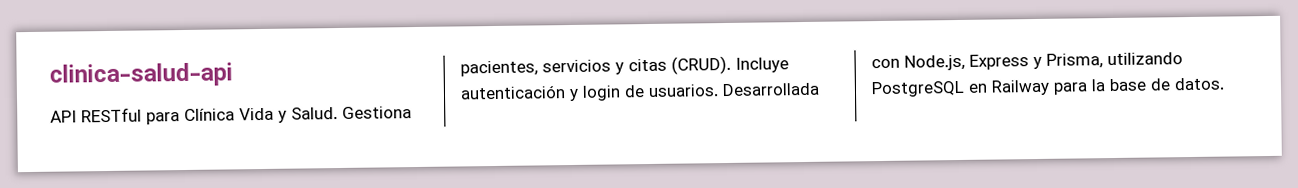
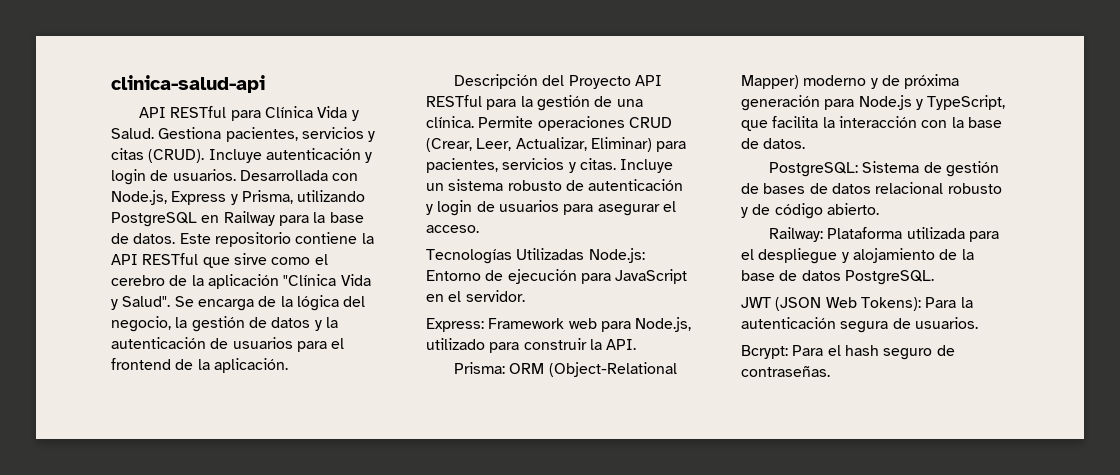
(1224, 84) none -> [179,232,374,247] [111,253,328,268] [111,274,371,289] [111,295,366,311] [111,316,338,332] [111,337,345,352] [111,358,288,373] [454,74,663,89] [426,95,643,111] [426,116,672,131] [426,137,687,152] [426,158,674,173] [426,179,684,191] [426,200,676,216] [426,225,479,233] [426,248,645,264] [426,269,688,284] [426,290,525,302] [426,317,692,332] [426,338,637,353] [454,362,677,377] [741,74,960,89] [741,95,1006,111] [741,116,1002,131] [741,138,806,149] [769,161,1000,177] [741,182,1002,194] [741,203,879,219] [769,227,1000,242] [741,248,974,264] [741,270,934,285] [741,297,973,311] [741,317,978,333] [741,345,955,360] [741,366,830,377] Este repositorio contiene la API RESTful que sirve como el cerebro de la aplicación "Clínica Vida y Salud". Se encarga de la lógica del negocio, la gestión de datos y la autenticación de usuarios para el frontend de la aplicación. // Descripción del Proyecto API RESTful para la gestión de una clínica. Permite operaciones CRUD (Crear, Leer, Actualizar, Eliminar) para pacientes, servicios y citas. Incluye un sistema robusto de autenticación y login de usuarios para asegurar el acceso. // Tecnologías Utilizadas Node.js: Entorno de ejecución para JavaScript en el servidor. // Express: Framework web para Node.js, utilizado para construir la API. // Prisma: ORM (Object-Relational Mapper) moderno y de próxima generación para Node.js y TypeScript, que facilita la interacción con la base de datos. // PostgreSQL: Sistema de gestión de bases de datos relacional robusto y de código abierto. // Railway: Plataforma utilizada para el despliegue y alojamiento de la base de datos PostgreSQL. // JWT (JSON Web Tokens): Para la autenticación segura de usuarios. // Bcrypt: Para el hash seguro de contraseñas.

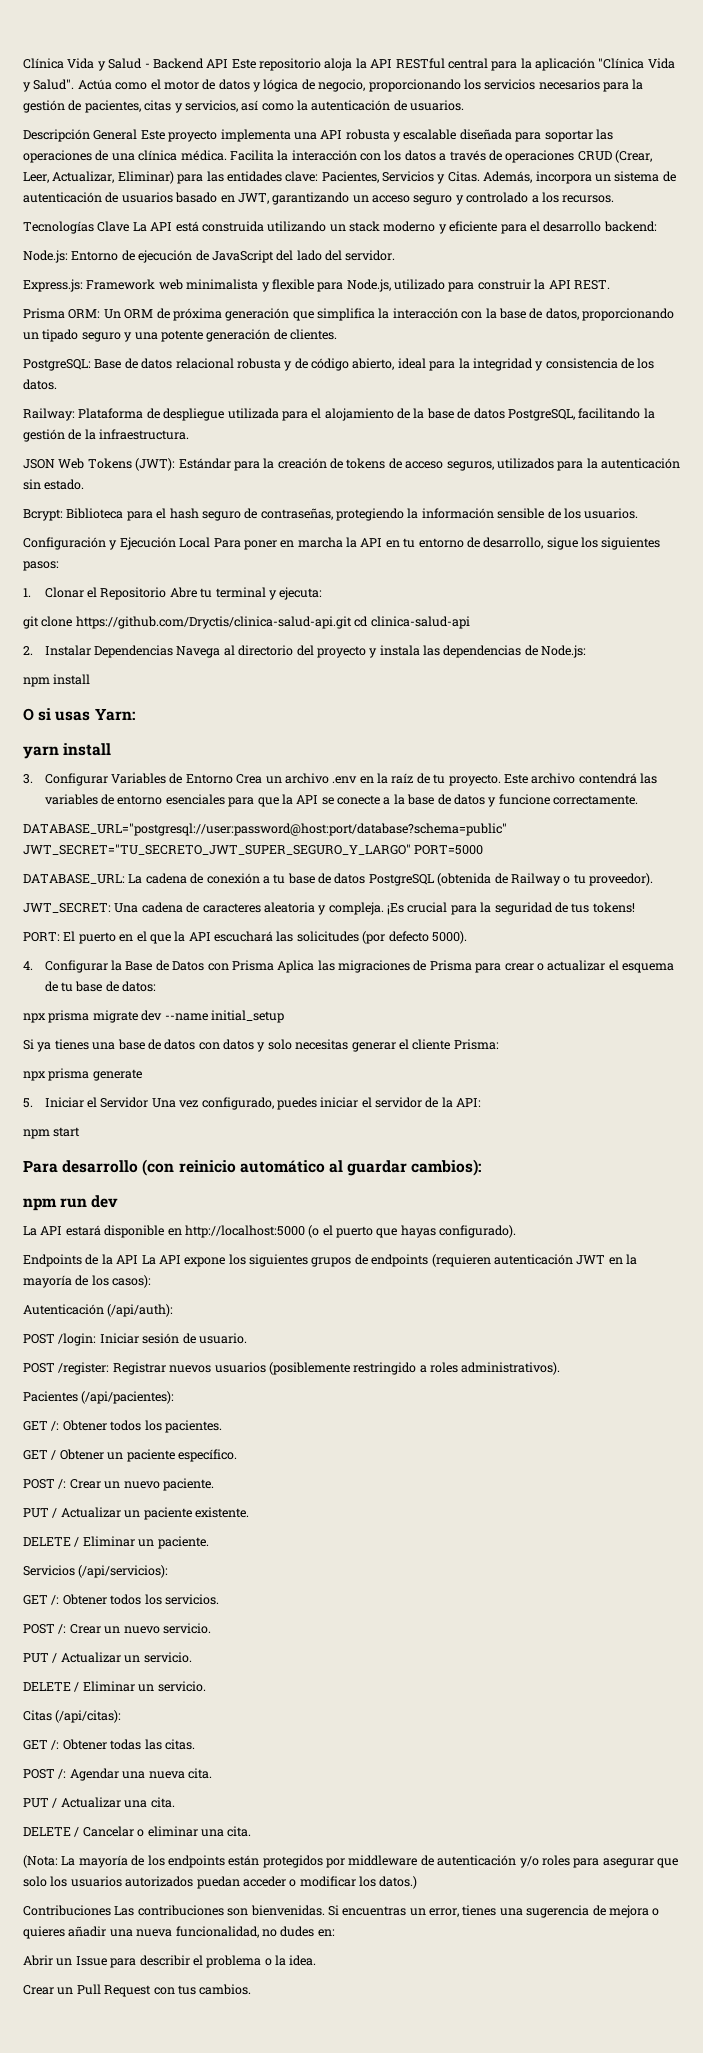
[111,75,265,93] [139,106,359,121] [111,127,376,142] [111,148,373,163] [111,169,359,185] [111,190,366,205] [111,211,364,227] [111,233,176,244] clinica-salud-api // API RESTful para Clínica Vida y Salud. Gestiona pacientes, servicios y citas (CRUD). Incluye autenticación y login de usuarios. Desarrollada con Node.js, Express y Prisma, utilizando PostgreSQL en Railway para la base de datos. -> [23,58,229,71] Clínica Vida y Salud - Backend API
[295,232,358,244] contiene -> [324,58,353,71] aloja
[202,253,328,268] [111,275,188,286] que sirve como el cerebro de -> [447,58,518,71] central para
[174,295,366,311] [111,316,338,332] [111,337,345,352] [111,358,288,373] [454,74,663,89] [426,95,643,111] [426,116,534,128] Se encarga de la lógica del negocio, la gestión de datos y la autenticación de usuarios para el frontend de la aplicación. // Descripción del Proyecto API RESTful para la gestión de una clínica. Permite -> [77,79,644,92] [23,100,465,113] [23,129,613,142] [23,150,502,163] Actúa como el motor de datos y lógica de negocio, proporcionando los servicios necesarios para la gestión de pacientes, citas y servicios, así como la autenticación de usuarios. // Descripción General Este proyecto implementa una API robusta y escalable diseñada para soportar las operaciones de una clínica médica. Facilita la interacción con los datos a través de
[426,158,674,173] pacientes, servicios y citas. Incluye -> [206,171,592,184] las entidades clave: Pacientes, Servicios y Citas. Además, incorpora
[507,179,684,191] [426,200,676,216] [426,225,479,233] [426,248,645,264] [426,269,688,284] [426,291,462,302] robusto de autenticación y login de usuarios para asegurar el acceso. // Tecnologías Utilizadas Node.js: Entorno de ejecución para JavaScript en el -> [662,171,676,182] [23,192,615,205] [23,221,657,234] [23,250,342,263] de autenticación de usuarios basado en JWT, garantizando un acceso seguro y controlado a los recursos. // Tecnologías Clave La API está construida utilizando un stack moderno y eficiente para el desarrollo backend: // Node.js: Entorno de ejecución de JavaScript del lado del
[426,318,484,332] Express: -> [23,279,83,292] Express.js:
(597, 323) none -> [186,279,314,292] minimalista y flexible
[606,339,637,350] [454,362,677,377] [741,74,960,89] [741,95,1006,111] [741,116,819,131] API. // Prisma: ORM (Object-Relational Mapper) moderno y de próxima generación para Node.js y TypeScript, que facilita -> [548,280,610,290] [23,308,375,321] API REST. // Prisma ORM: Un ORM de próxima generación que simplifica
[763,138,806,149] [769,161,1000,177] [741,183,806,194] datos. // PostgreSQL: Sistema de gestión de bases -> [545,308,674,321] [23,329,337,342] [23,359,122,371] datos, proporcionando un tipado seguro y una potente generación de clientes. // PostgreSQL: Base
[947,183,1002,194] robusto -> [236,358,281,369] robusta
[826,203,879,215] abierto. -> [352,358,655,371] [23,379,57,390] abierto, ideal para la integridad y consistencia de los datos.
(903, 233) none -> [146,408,225,421] de despliegue
[758,248,849,264] despliegue y -> (322, 413) none
[844,270,934,285] [741,297,973,311] [741,317,978,333] PostgreSQL. // JWT (JSON Web Tokens): Para la autenticación segura de usuarios. -> [507,408,655,421] [23,429,190,442] [23,458,680,471] [23,479,85,490] PostgreSQL, facilitando la gestión de la infraestructura. // JSON Web Tokens (JWT): Estándar para la creación de tokens de acceso seguros, utilizados para la autenticación sin estado.
[792,345,824,356] Para -> [66,508,153,521] Biblioteca para
[741,366,830,377] contraseñas. -> [260,508,639,521] [23,537,661,550] [23,561,59,571] [23,587,323,600] [23,616,470,629] [23,645,587,658] [23,674,91,687] [23,708,135,721] [23,743,112,759] [23,773,658,786] [44,794,639,807] [23,823,507,836] [23,844,484,855] [23,873,653,886] [23,902,635,915] [23,931,467,944] [23,960,675,973] [44,981,157,992] [23,1010,284,1023] [23,1039,499,1052] [23,1068,142,1081] [23,1097,482,1110] [23,1127,81,1139] [23,1159,482,1176] [23,1195,119,1211] [23,1225,517,1238] [23,1254,637,1267] [23,1275,152,1288] [23,1304,174,1317] [23,1333,247,1346] [23,1362,561,1375] [23,1391,175,1404] [23,1420,222,1433] [23,1449,237,1462] [23,1478,214,1491] [23,1507,249,1520] [23,1536,209,1549] [23,1565,169,1578] [23,1594,219,1605] [23,1623,211,1634] [23,1652,192,1663] [23,1681,206,1692] [23,1710,122,1723] [23,1739,195,1750] [23,1768,212,1781] [23,1797,175,1808] [23,1826,252,1837] [23,1855,678,1868] [23,1876,418,1889] [23,1905,660,1918] [23,1926,335,1939] [23,1955,317,1968] [23,1984,252,1997] contraseñas, protegiendo la información sensible de los usuarios. // Configuración y Ejecución Local Para poner en marcha la API en tu entorno de desarrollo, sigue los siguientes pasos: // 1. Clonar el Repositorio Abre tu terminal y ejecuta: // git clone https://github.com/Dryctis/clinica-salud-api.git cd clinica-salud-api // 2. Instalar Dependencias Navega al directorio del proyecto y instala las dependencias de Node.js: // npm install // O si usas Yarn: // yarn install // 3. Configurar Variables de Entorno Crea un archivo .env en la raíz de tu proyecto. Este archivo contendrá las variables de entorno esenciales para que la API se conecte a la base de datos y funcione correctamente. // DATABASE_URL="postgresql://user:password@host:port/database?schema=public" JWT_SECRET="TU_SECRETO_JWT_SUPER_SEGURO_Y_LARGO" PORT=5000 // DATABASE_URL: La cadena de conexión a tu base de datos PostgreSQL (obtenida de Railway o tu proveedor). // JWT_SECRET: Una cadena de caracteres aleatoria y compleja. ¡Es crucial para la seguridad de tus tokens! // PORT: El puerto en el que la API escuchará las solicitudes (por defecto 5000). // 4. Configurar la Base de Datos con Prisma Aplica las migraciones de Prisma para crear o actualizar el esquema de tu base de datos: // npx prisma migrate dev --name initial_setup // Si ya tienes una base de datos con datos y solo necesitas generar el cliente Prisma: // npx prisma generate // 5. Iniciar el Servidor Una vez configurado, puedes iniciar el servidor de la API: // npm start // Para desarrollo (con reinicio automático al guardar cambios): // npm run dev // La API estará disponible en http://localhost:5000 (o el puerto que hayas configurado). // Endpoints de la API La API expone los siguientes grupos de endpoints (requieren autenticación JWT en la mayoría de los casos): // Autenticación (/api/auth): // POST /login: Iniciar sesión de usuario. // POST /register: Registrar nuevos usuarios (posiblemente restringido a roles administrativos). // Pacientes (/api/pacientes): // GET /: Obtener todos los pacientes. // GET / Obtener un paciente específico. // POST /: Crear un nuevo paciente. // PUT / Actualizar un paciente existente. // DELETE / Eliminar un paciente. // Servicios (/api/servicios): // GET /: Obtener todos los servicios. // POST /: Crear un nuevo servicio. // PUT / Actualizar un servicio. // DELETE / Eliminar un servicio. // Citas (/api/citas): // GET /: Obtener todas las citas. // POST /: Agendar una nueva cita. // PUT / Actualizar una cita. // DELETE / Cancelar o eliminar una cita. // (Nota: La mayoría de los endpoints están protegidos por middleware de autenticación y/o roles para asegurar que solo los usuarios autorizados puedan acceder o modificar los datos.) // Contribuciones Las contribuciones son bienvenidas. Si encuentras un error, tienes una sugerencia de mejora o quieres añadir una nueva funcionalidad, no dudes en: // Abrir un Issue para describir el problema o la idea. // Crear un Pull Request con tus cambios.

